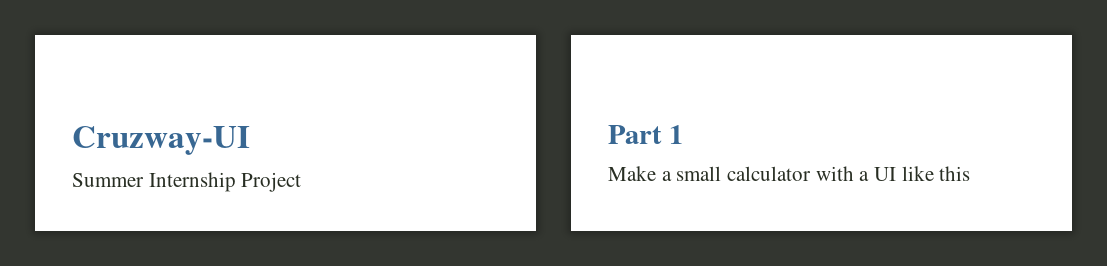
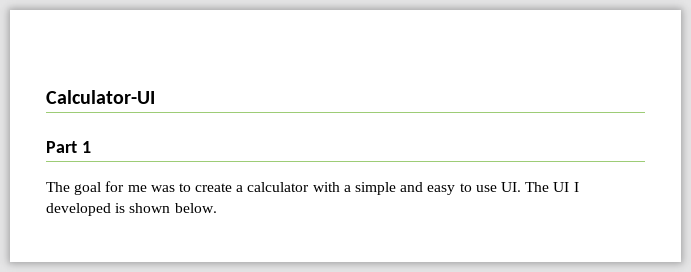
[72,126,250,155] [72,172,302,192] [608,125,683,144] [608,166,971,181] Cruzway-UI // Summer Internship Project // Part 1 // Make a small calculator with a UI like this -> [46,90,155,104] [46,141,91,153] [46,181,579,195] [46,203,217,216] Calculator-UI // Part 1 // The goal for me was to create a calculator with a simple and easy to use UI. The UI I developed is shown below.

